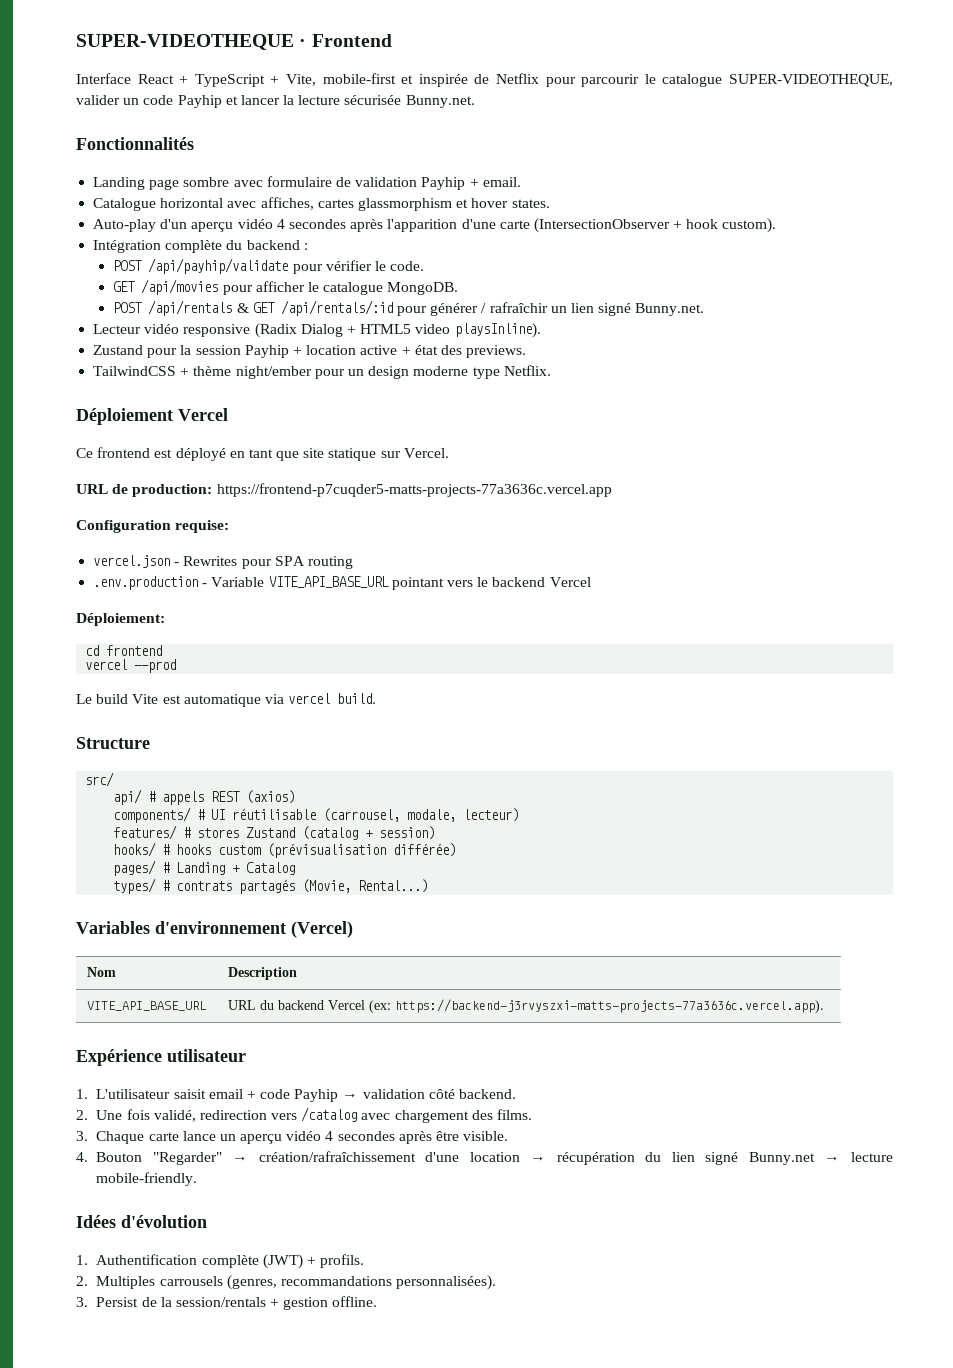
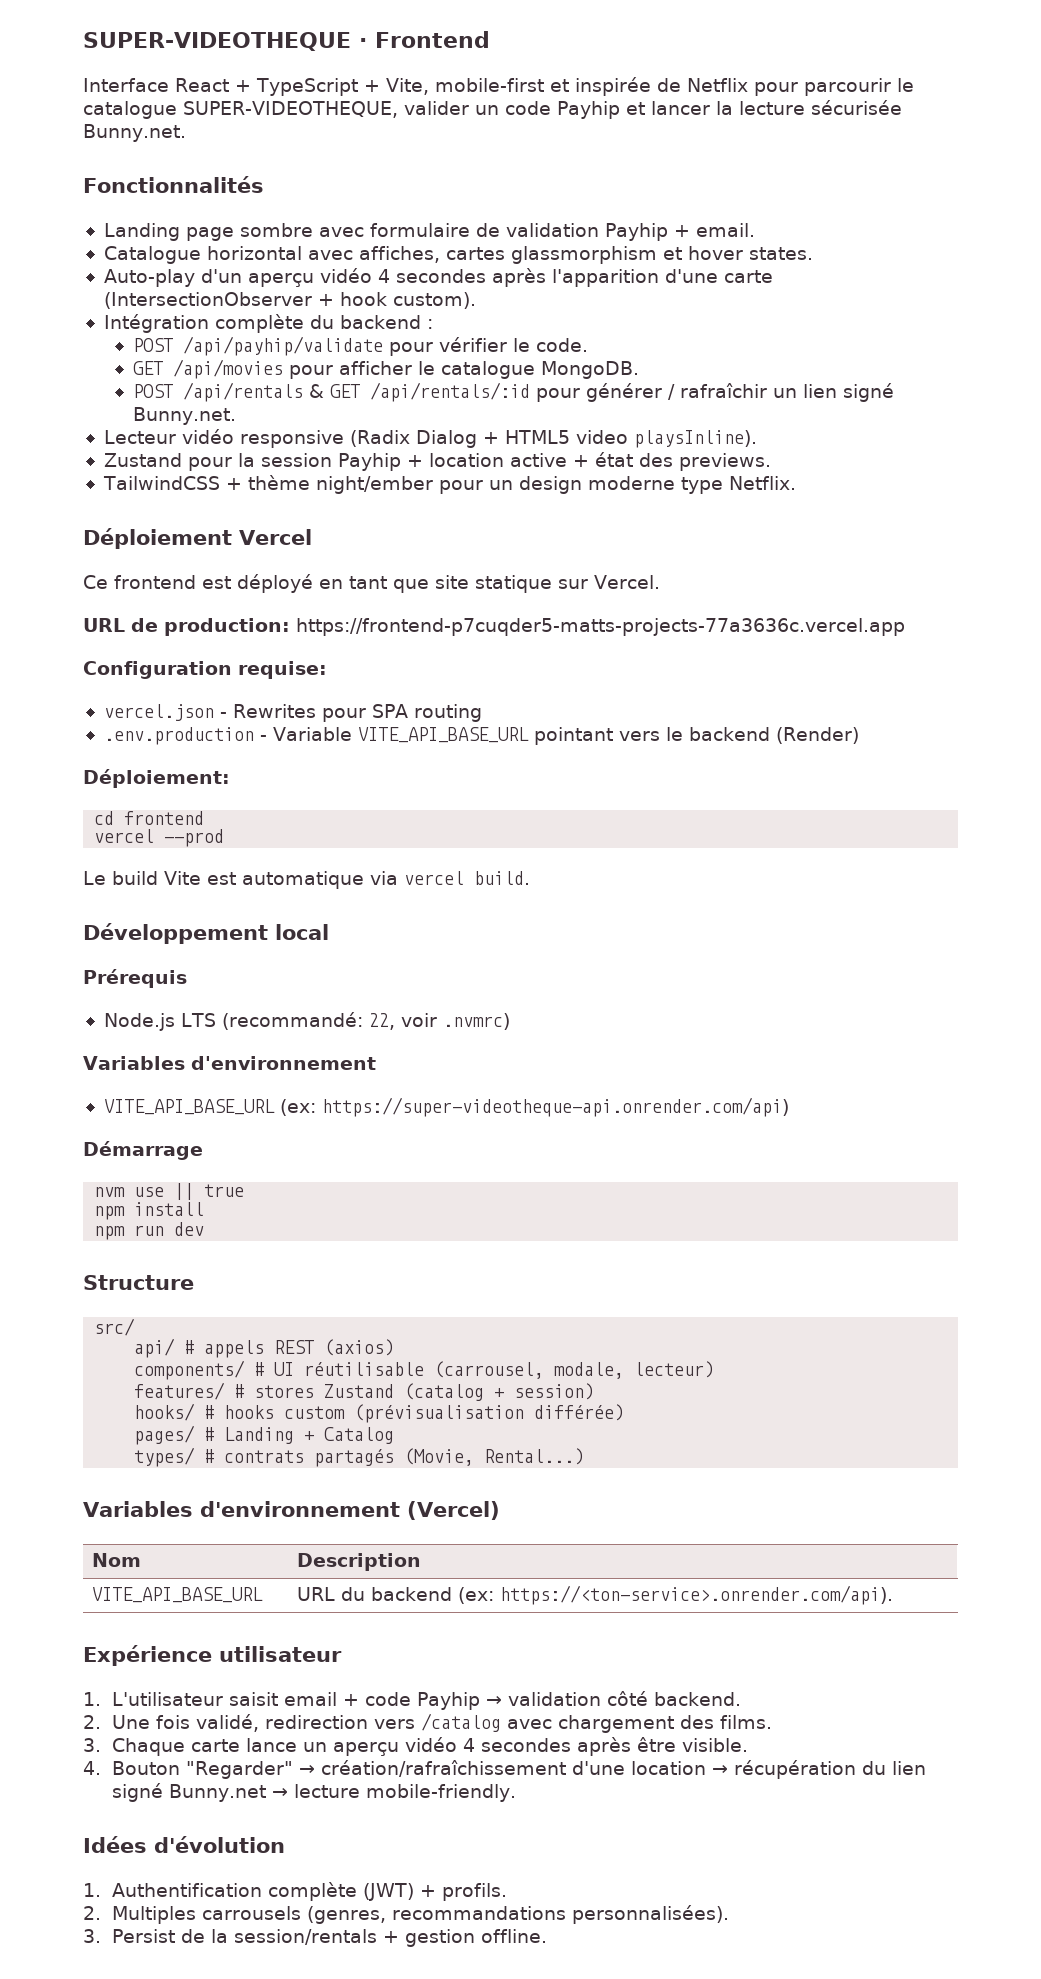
[549,577,591,587] Vercel -> [775,727,859,744] (Render)
(377, 698) none -> [83,923,329,944] [83,969,187,988] [103,1012,510,1031] [83,1056,376,1070] [103,1097,789,1117] [83,1141,203,1160] [94,1183,245,1200] [94,1202,205,1220] [94,1222,205,1240] // Développement local // Prérequis // Node.js LTS (recommandé: 22, voir .nvmrc) // Variables d'environnement // VITE_API_BASE_URL (ex: https://super-videotheque-api.onrender.com/api) // Démarrage // nvm use || true // npm install // npm run dev
[327,999,824,1013] Vercel (ex: https://backend-j3rvyszxi-matts-projects-77a3636c.vercel.app). -> [458,1585,894,1605] (ex: https://<ton-service>.onrender.com/api).

